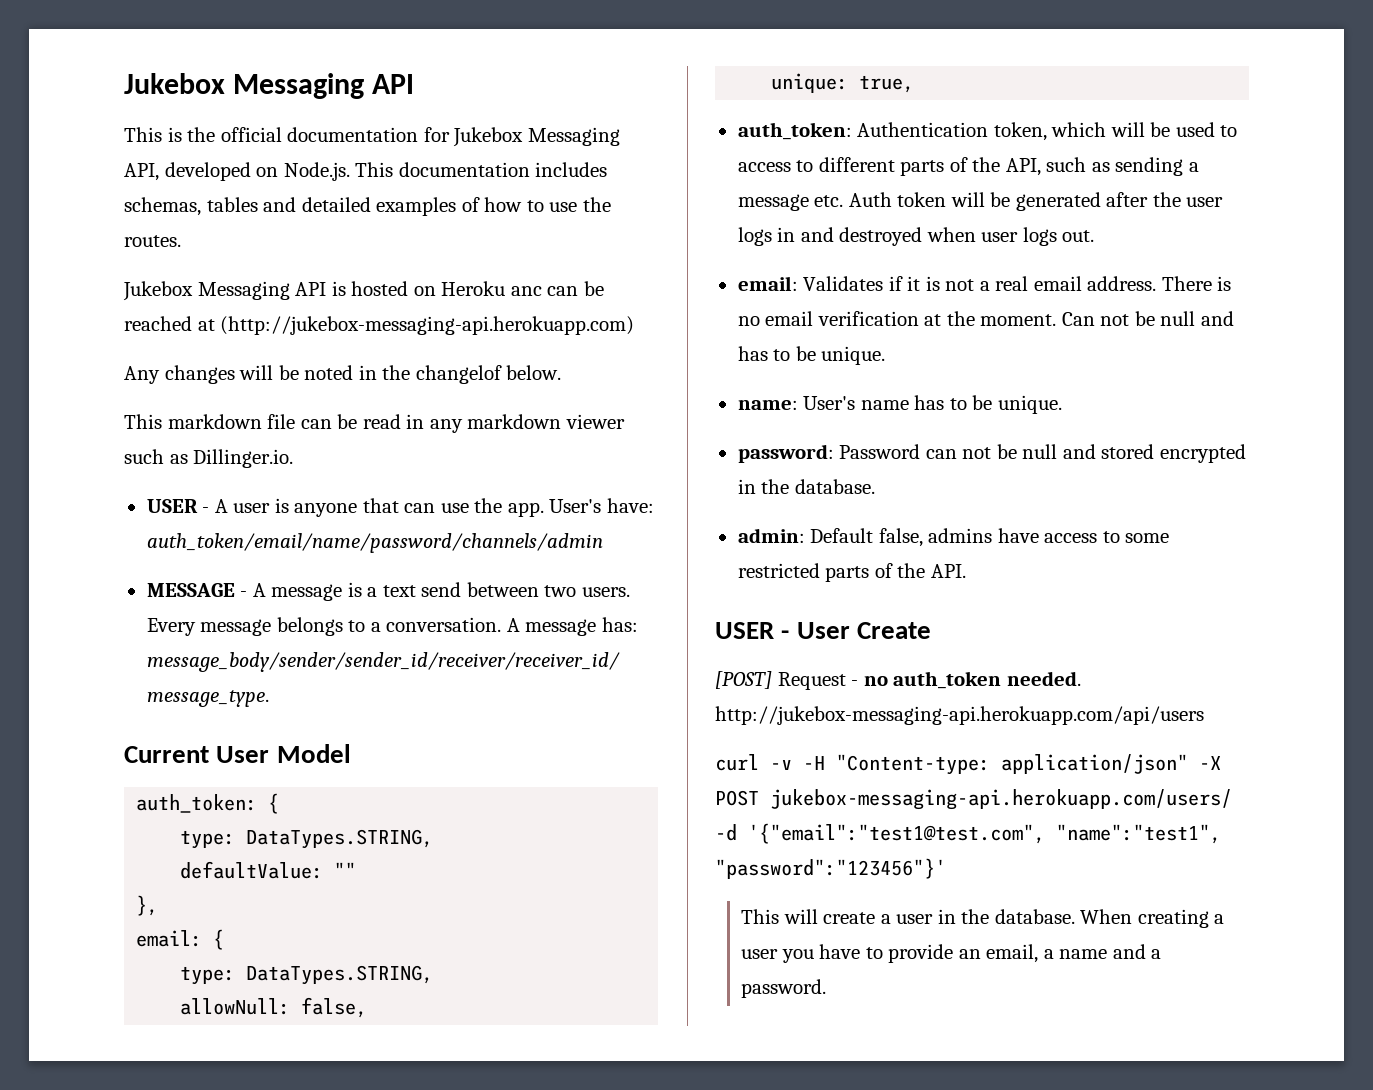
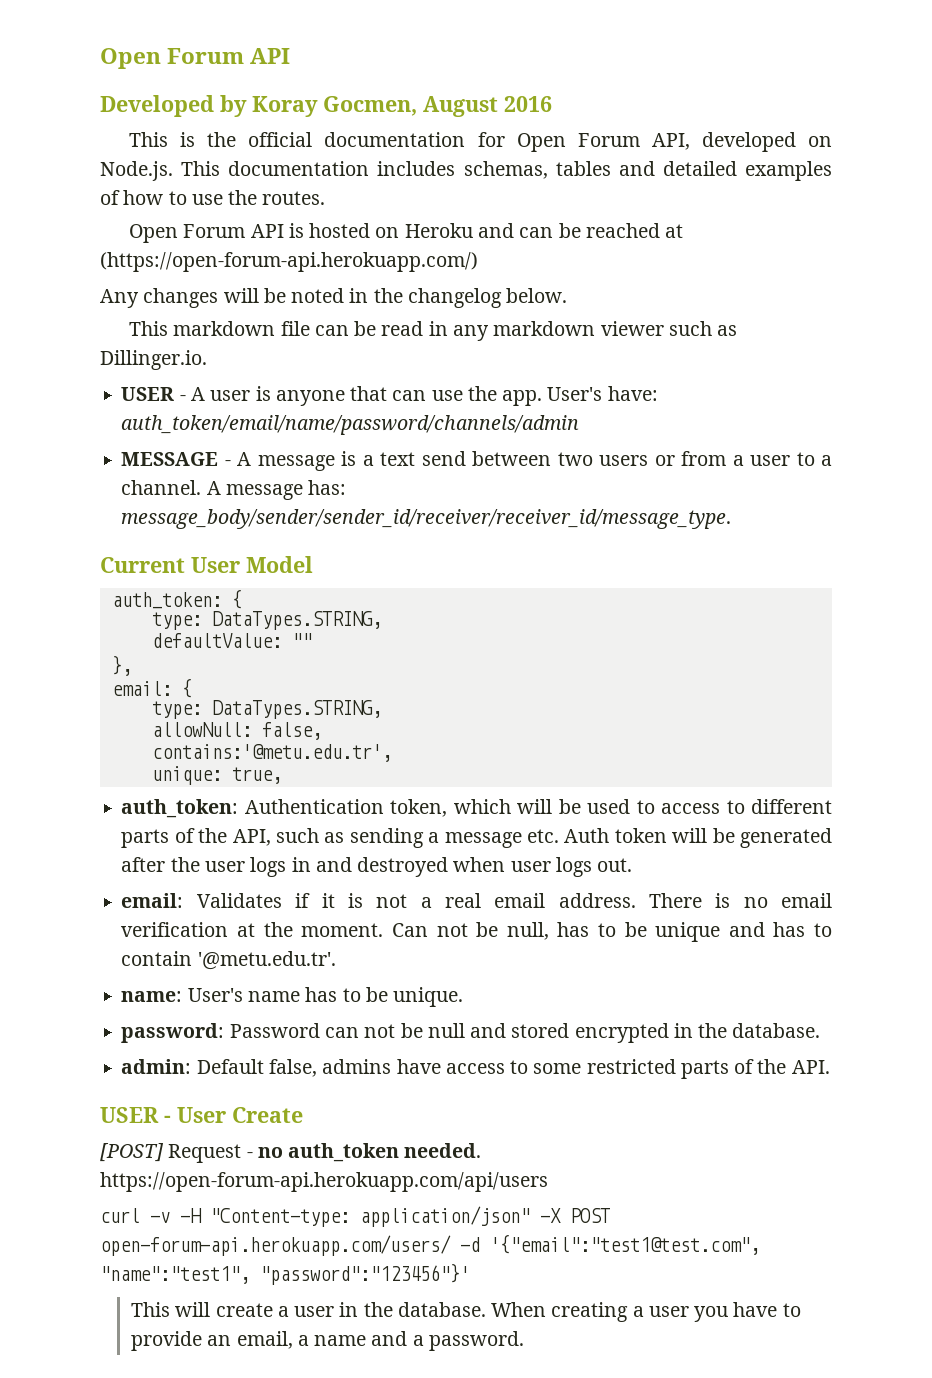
[124,73,415,99] Jukebox Messaging API -> [100,48,291,69] [100,95,552,117] Open Forum API // Developed by Koray Gocmen, August 2016
[453,127,620,147] Jukebox Messaging -> [516,133,640,152] Open Forum
[123,281,290,301] Jukebox Messaging -> [129,224,246,243] Open Forum
[510,286,542,296] anc -> [477,223,514,238] and
[220,316,635,335] (http://jukebox-messaging-api.herokuapp.com) -> [100,252,478,272] (https://open-forum-api.herokuapp.com/)
[415,365,502,384] changelof -> [407,288,502,308] changelog
[581,587,630,597] [146,617,343,636] users. Every message belongs -> [599,451,791,466] users or from a user
[386,617,502,632] conversation. -> [121,480,202,495] channel.
(368, 1007) none -> [151,744,392,762] // contains:'@metu.edu.tr',
[1160,311,1196,326] null -> [506,922,721,942] null, has to be unique
[795,346,886,365] be unique. -> [121,951,336,970] contain '@metu.edu.tr'.
[715,706,1204,725] http://jukebox-messaging-api.herokuapp.com/api/users -> [100,1172,548,1192] https://open-forum-api.herokuapp.com/api/users
[770,789,1232,810] jukebox-messaging-api.herokuapp.com/users/ -> [100,1235,451,1256] open-forum-api.herokuapp.com/users/

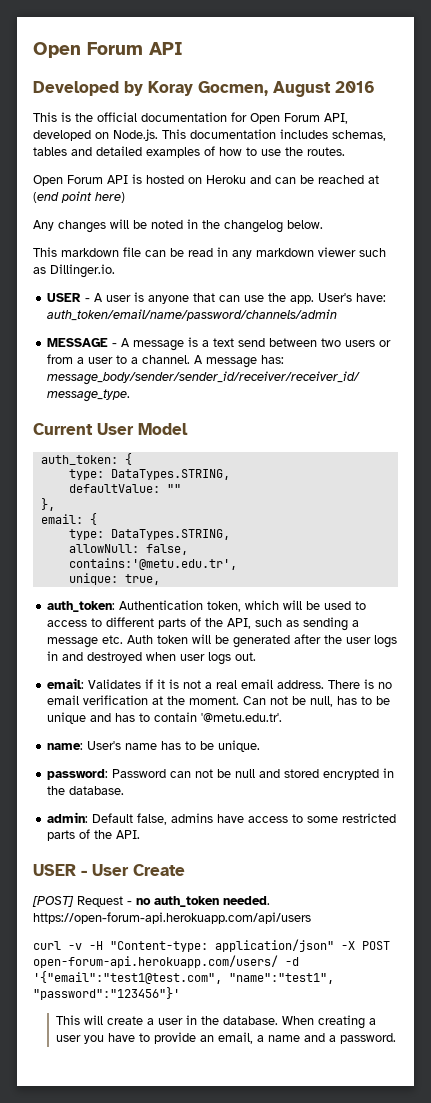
[100,252,478,272] (https://open-forum-api.herokuapp.com/) -> [33,191,125,203] (end point here)

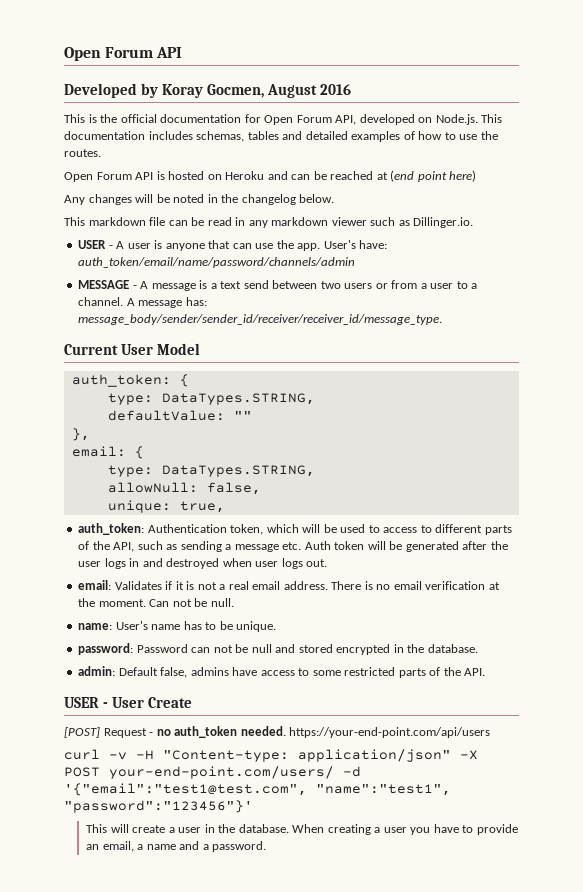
[68,558,237,570] // contains:'@metu.edu.tr', -> (261, 488) none
[310,696,391,707] [47,712,283,724] null, has to be unique and has to contain '@metu.edu.tr'. -> [210,598,234,607] null.
[33,912,311,924] https://open-forum-api.herokuapp.com/api/users -> [289,727,491,738] https://your-end-point.com/api/users
[33,955,278,968] open-forum-api.herokuapp.com/users/ -> [109,766,334,779] your-end-point.com/users/

